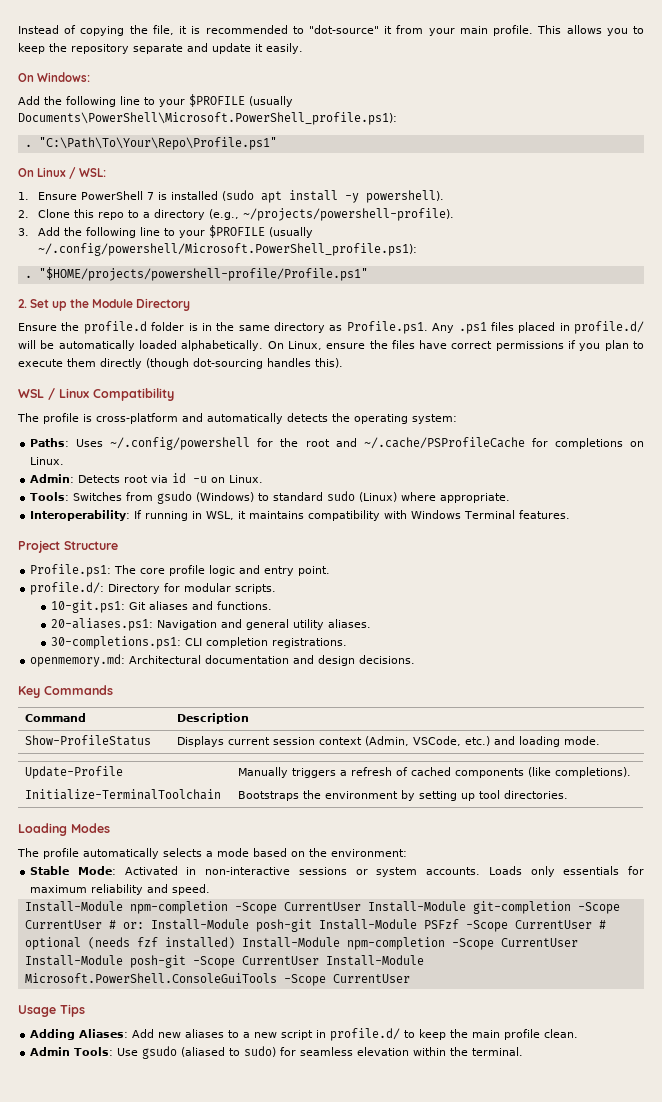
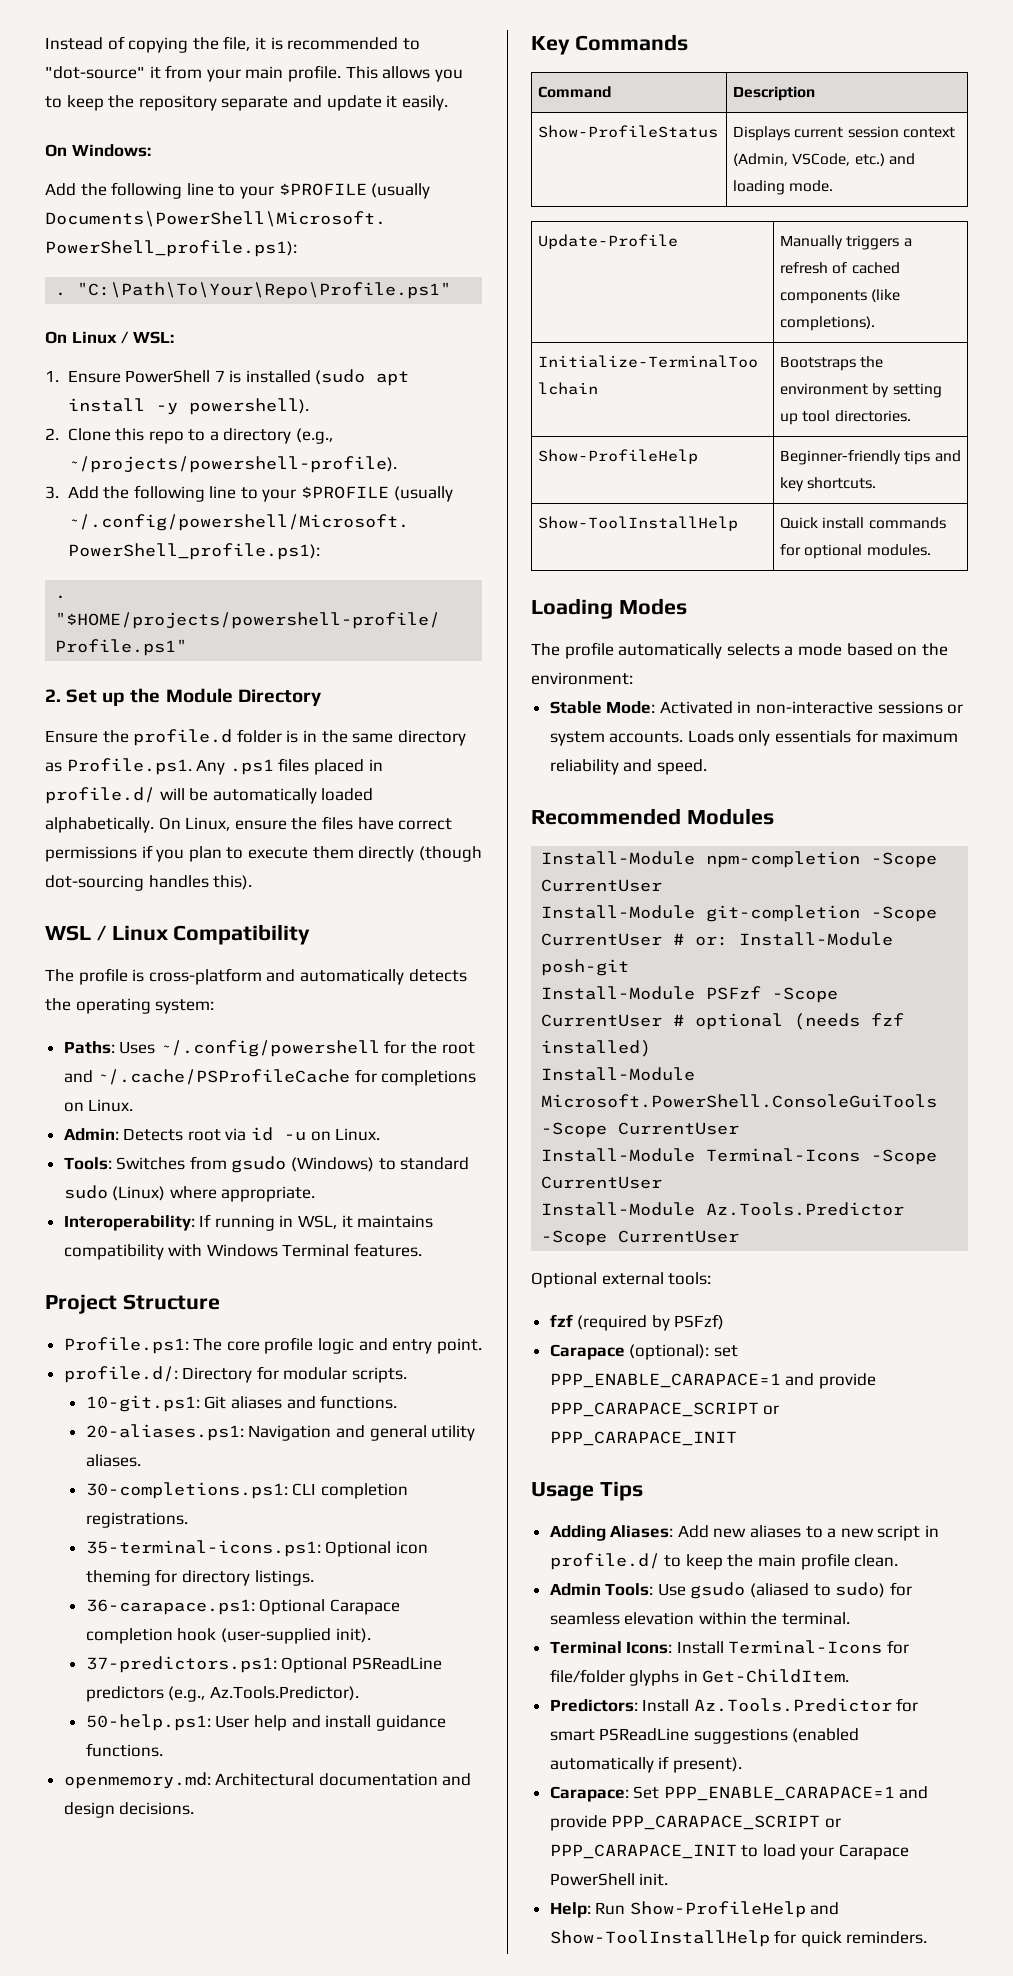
(347, 643) none -> [85,1540,428,1557] [85,1569,314,1586] [85,1599,400,1615] [85,1628,371,1644] [85,1656,442,1673] [85,1686,359,1702] [85,1714,446,1731] [85,1743,163,1757] // 35-terminal-icons.ps1: Optional icon theming for directory listings. // 36-carapace.ps1: Optional Carapace completion hook (user-supplied init). // 37-predictors.ps1: Optional PSReadLine predictors (e.g., Az.Tools.Predictor). // 50-help.ps1: User help and install guidance functions.
(568, 794) none -> [538,449,699,464] [780,450,961,465] [780,477,877,492] [538,516,739,531] [780,517,946,529] [780,544,931,559] // Show-ProfileHelp | Beginner-friendly tips and key shortcuts. // Show-ToolInstallHelp | Quick install commands for optional modules.
[24,901,361,914] // Install-Module npm-completion -Scope CurrentUser -> [531,808,774,825] [541,851,938,868] [541,879,663,892] // Recommended Modules // Install-Module npm-completion -Scope CurrentUser //
(312, 925) none -> (630, 967) //
[241,937,578,950] [24,955,424,968] [24,973,410,986] Install-Module npm-completion -Scope CurrentUser Install-Module posh-git -Scope CurrentUser Install-Module Microsoft.PowerShell.ConsoleGuiTools -Scope CurrentUser -> [541,1067,696,1081] [541,1094,938,1108] [541,1122,740,1138] [541,1148,938,1165] [541,1176,663,1189] [541,1202,905,1216] [541,1230,740,1246] [531,1272,712,1288] [549,1314,725,1331] [549,1344,738,1360] [549,1373,876,1389] [549,1402,780,1417] [549,1431,737,1446] // Install-Module Microsoft.PowerShell.ConsoleGuiTools -Scope CurrentUser // Install-Module Terminal-Icons -Scope CurrentUser // Install-Module Az.Tools.Predictor -Scope CurrentUser // Optional external tools: // fzf (required by PSFzf) // Carapace (optional): set PPP_ENABLE_CARAPACE=1 and provide PPP_CARAPACE_SCRIPT or PPP_CARAPACE_INIT
(524, 1051) none -> [549,1640,910,1654] [549,1669,850,1686] [549,1698,919,1712] [549,1728,860,1744] [549,1756,742,1773] [549,1786,929,1802] [549,1815,841,1831] [549,1844,910,1860] [549,1873,669,1886] [549,1901,840,1918] [549,1930,928,1947] // Terminal Icons: Install Terminal-Icons for file/folder glyphs in Get-ChildItem. // Predictors: Install Az.Tools.Predictor for smart PSReadLine suggestions (enabled automatically if present). // Carapace: Set PPP_ENABLE_CARAPACE=1 and provide PPP_CARAPACE_SCRIPT or PPP_CARAPACE_INIT to load your Carapace PowerShell init. // Help: Run Show-ProfileHelp and Show-ToolInstallHelp for quick reminders.

